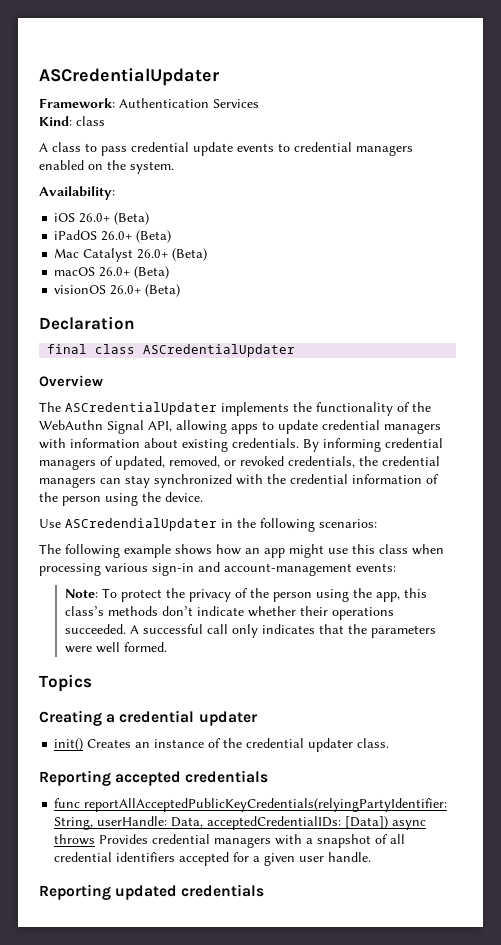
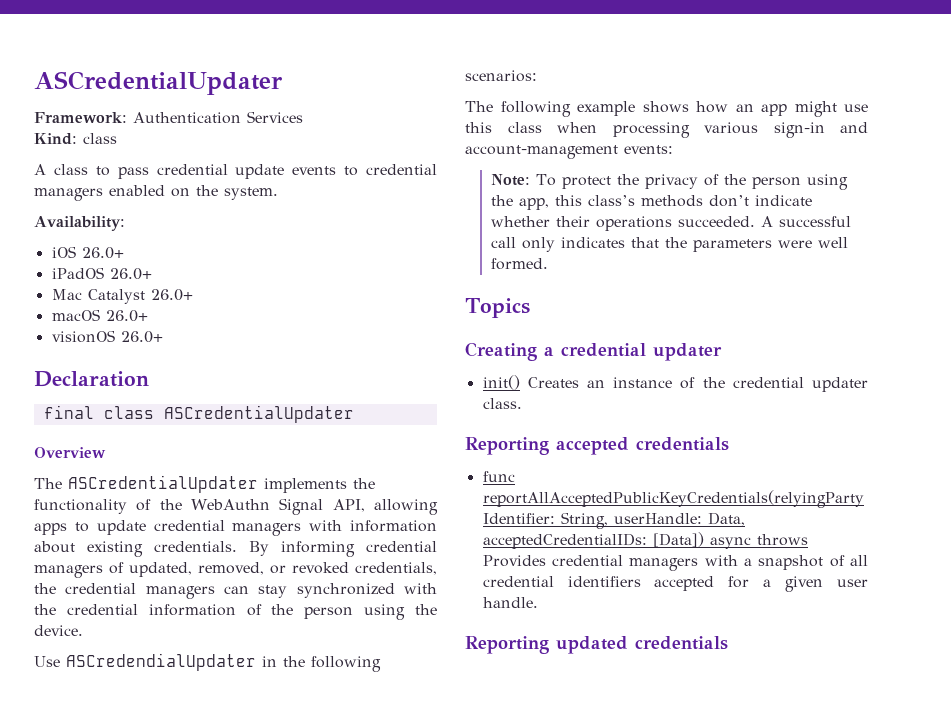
[114,212,150,225] (Beta) -> (124, 253) none
[136,230,172,243] (Beta) -> (152, 274) none
[172,248,208,261] (Beta) -> (193, 295) none
[134,266,170,279] (Beta) -> (148, 316) none
[145,284,181,297] (Beta) -> (163, 337) none

